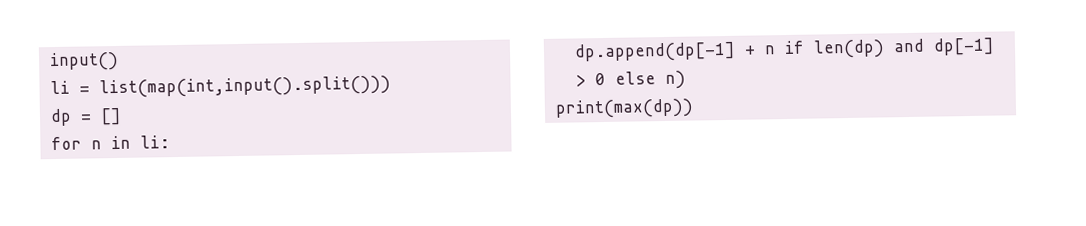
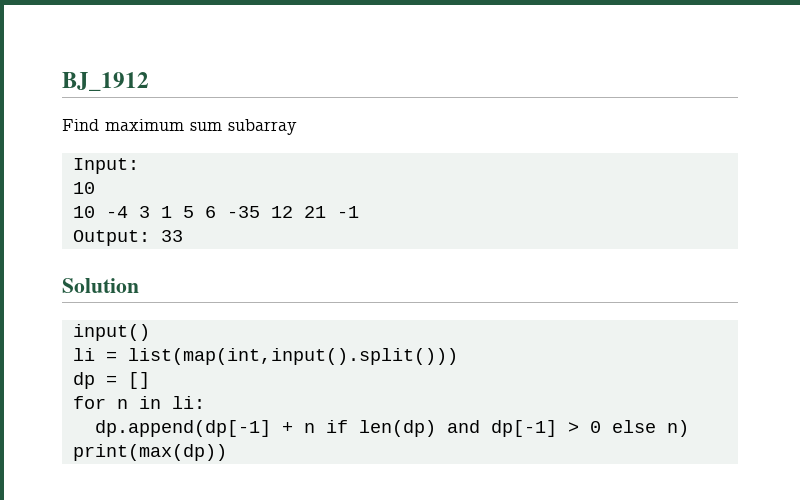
(48, 61) none -> [62,72,149,91] [62,119,297,135] [72,158,139,174] [72,182,95,194] [72,206,359,218] [72,230,183,246] [62,278,139,293] BJ_1912 // Find maximum sum subarray // Input: // 10 // 10 -4 3 1 5 6 -35 12 21 -1 // Output: 33 // Solution //

